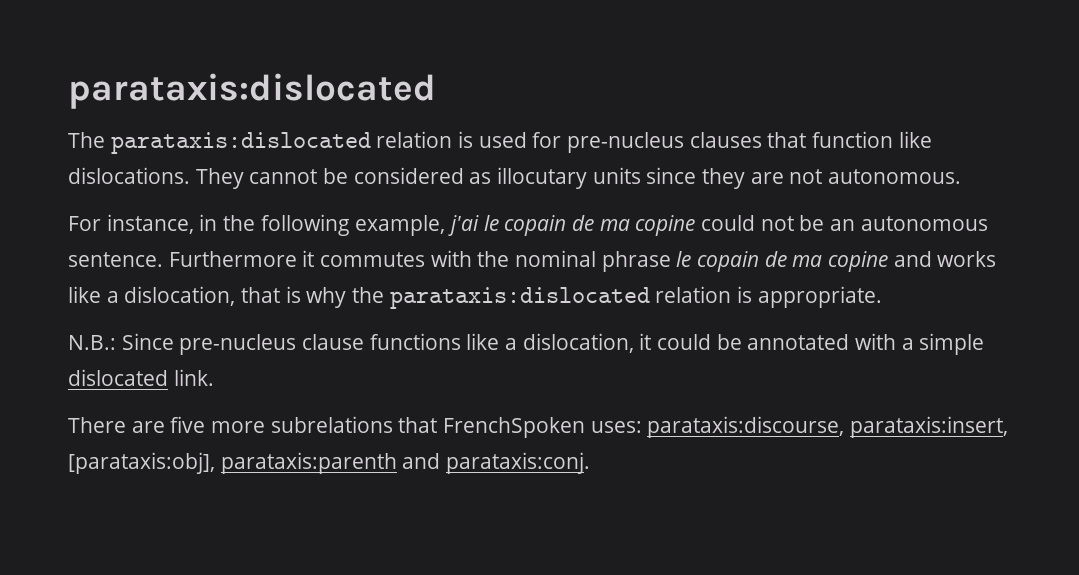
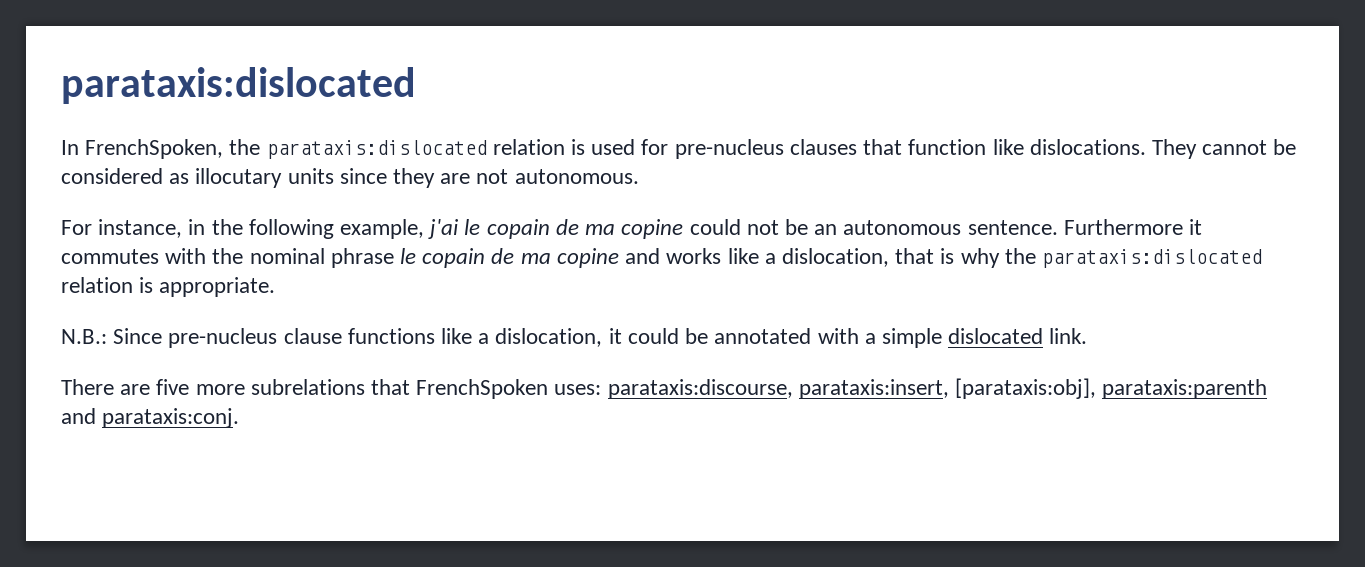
[68,132,105,148] The -> [61,139,261,159] In FrenchSpoken, the

